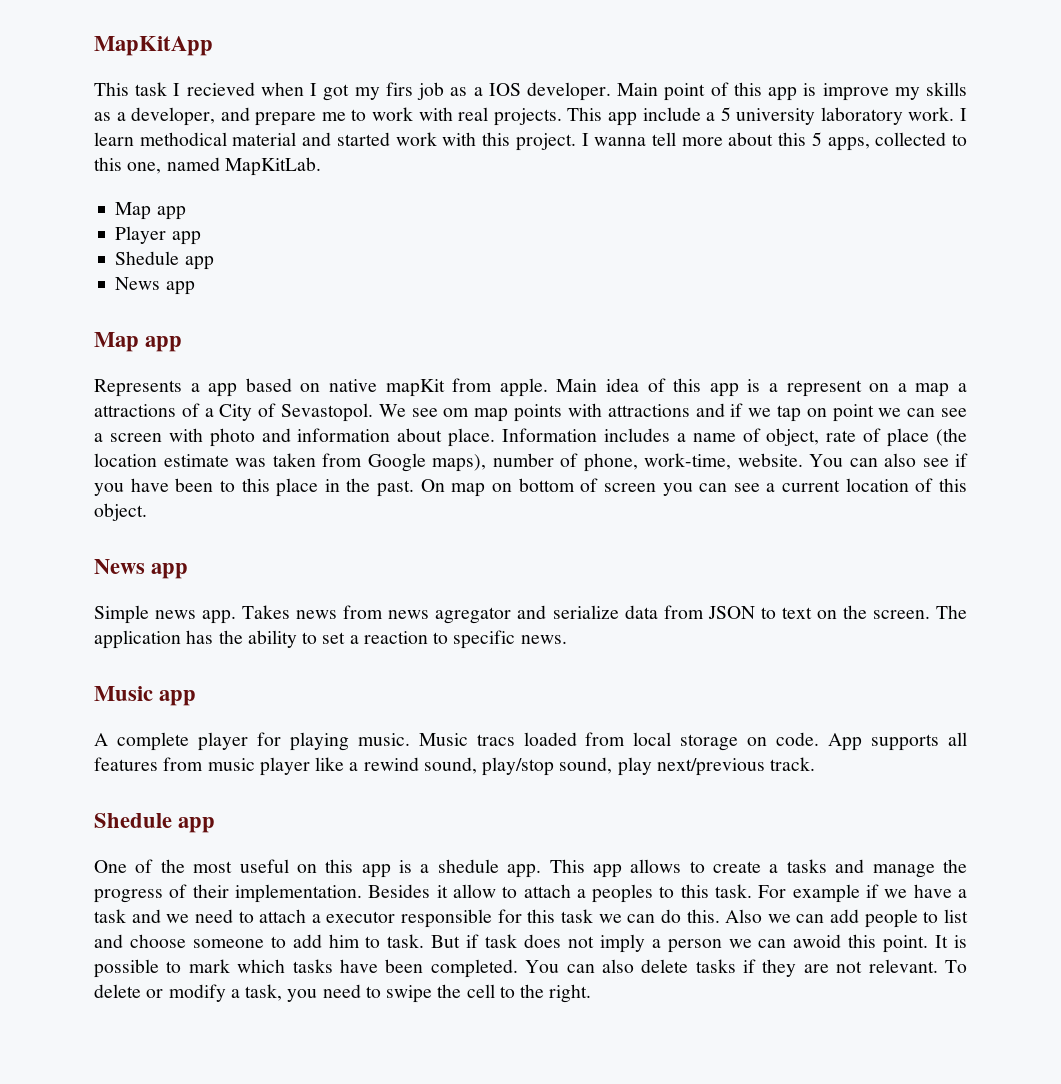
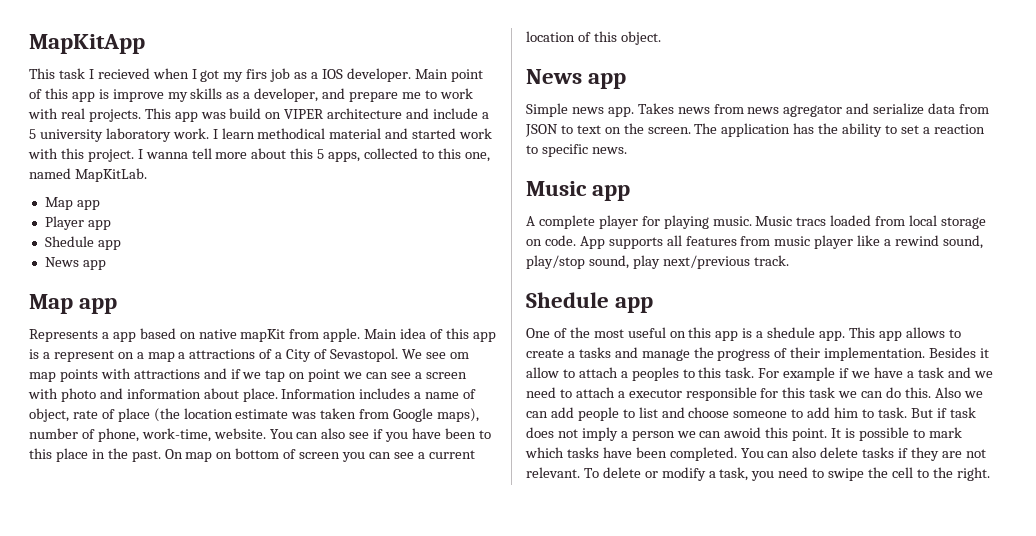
(637, 119) none -> [200,108,430,119] was build on VIPER architecture and

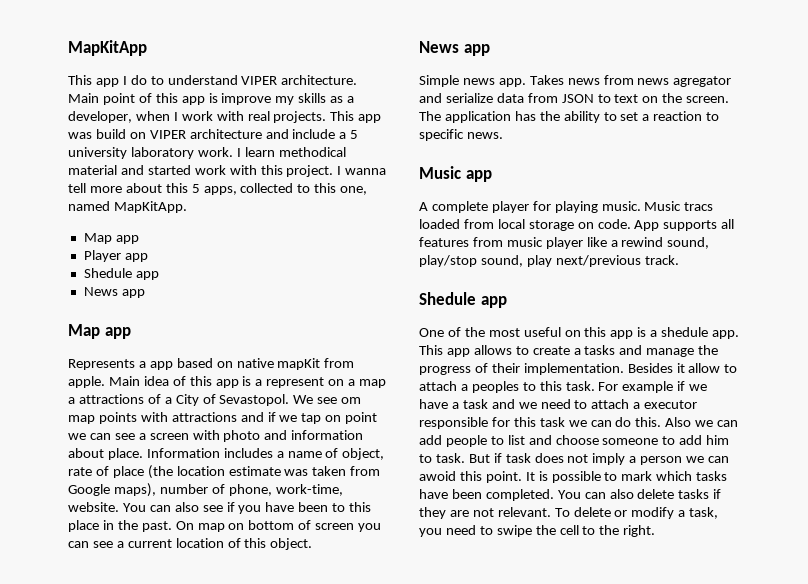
[58,68,411,82] task I recieved when I got my firs job as a IOS developer. -> [95,75,358,87] app I do to understand VIPER architecture.
[322,88,437,102] and prepare me to -> [135,111,178,121] when I
[74,168,147,182] MapKitLab. -> [113,201,187,213] MapKitApp.

